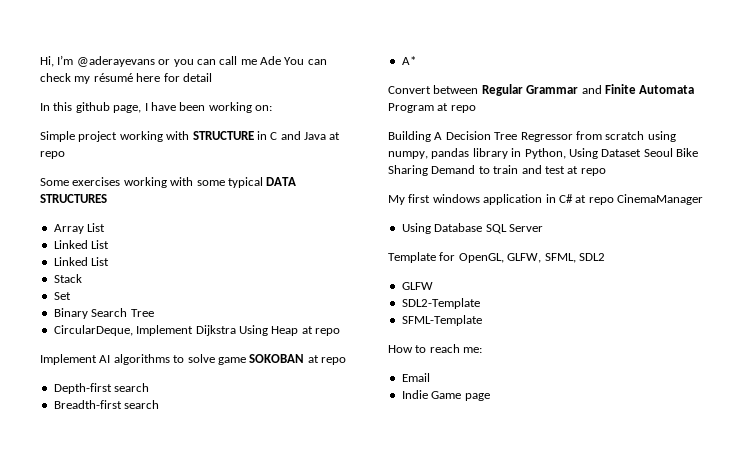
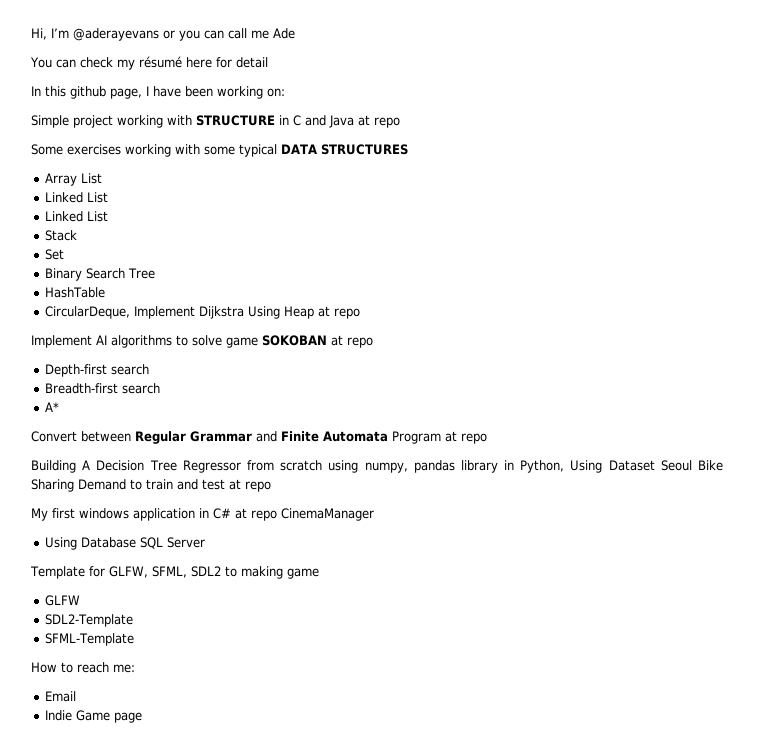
(281, 60) none -> (295, 33) //
(154, 313) none -> [45,287,106,298] // HashTable
[458,253,504,263] OpenGL, -> (105, 571) none
(605, 257) none -> [224,566,319,579] to making game

